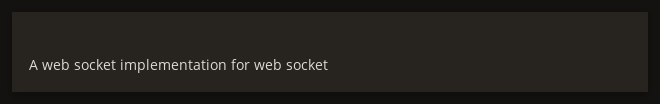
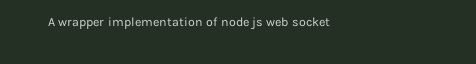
[42,59,250,73] web socket implementation for -> [58,17,263,30] wrapper implementation of node js

